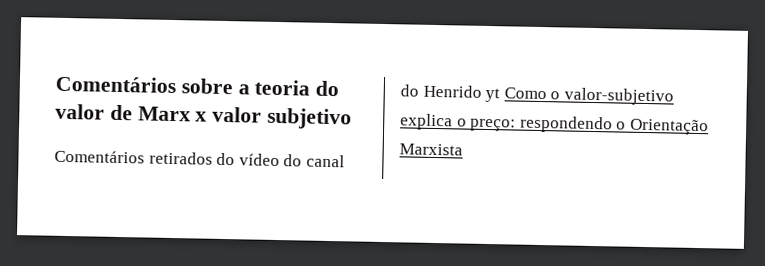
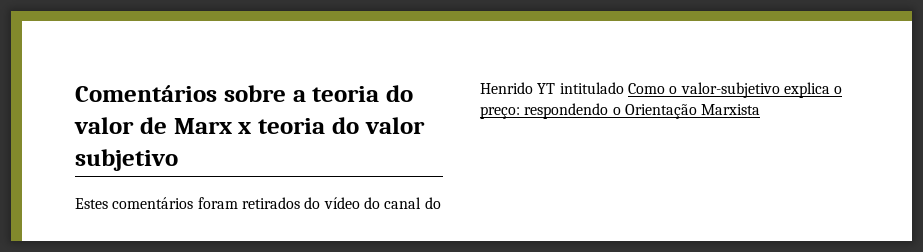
(208, 116) none -> [258,117,359,134] teoria do
[54,149,145,164] Comentários -> [75,197,238,209] Estes comentários foram
[485,87,501,103] yt -> [537,82,624,94] YT intitulado

